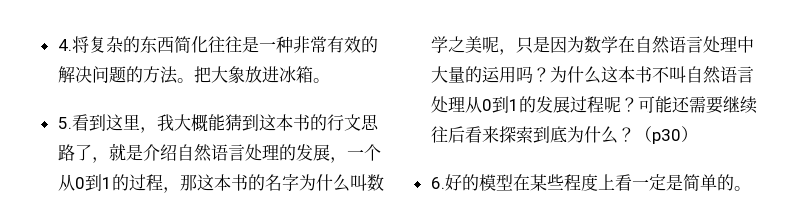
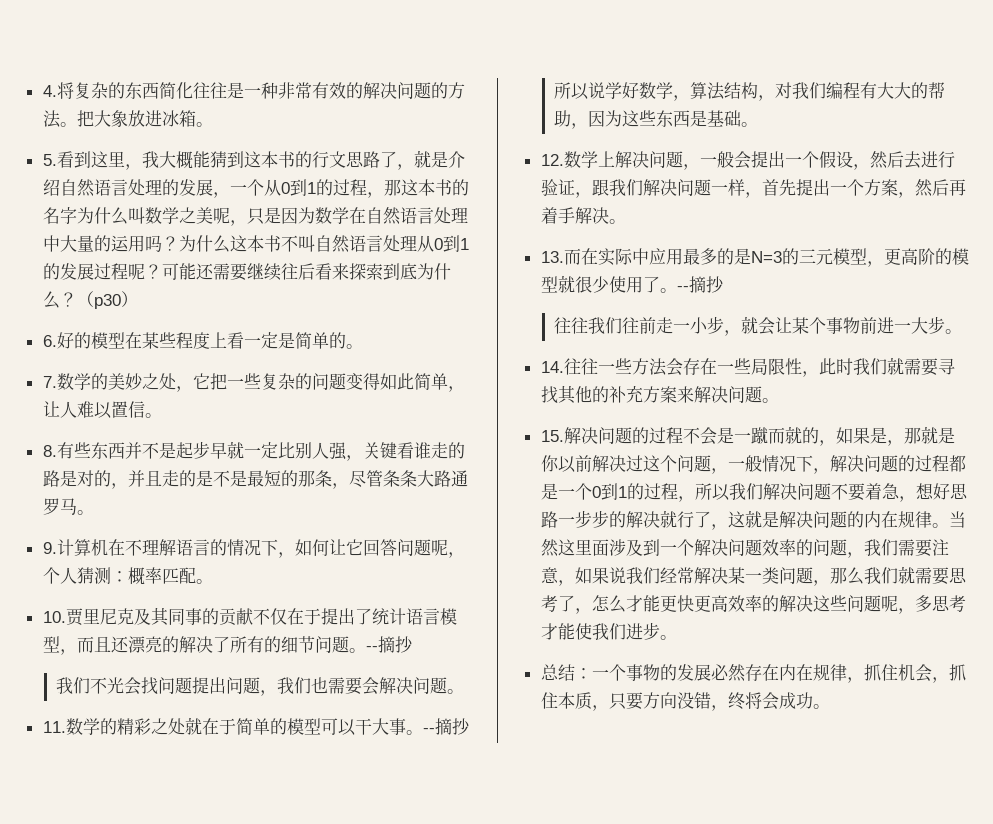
(751, 188) none -> [42,373,465,392] [42,401,162,419] [42,441,465,461] [42,470,468,489] [42,498,94,515] [42,539,465,558] [42,567,213,585] [42,607,457,626] [42,636,413,655] [55,677,464,696] [42,717,470,736] [553,82,945,101] [553,110,758,129] [540,151,955,170] [540,179,966,198] [540,207,626,224] [540,248,969,267] [540,275,724,293] [553,316,962,336] [540,357,955,377] [540,385,779,404] [540,426,955,446] [540,455,966,474] [540,483,968,502] [540,510,966,530] [540,539,949,558] [540,566,967,586] [540,595,966,614] [540,622,677,640] [540,664,966,683] [540,692,830,711] // 7.数学的美妙之处，它把一些复杂的问题变得如此简单，让人难以置信。 // 8.有些东西并不是起步早就一定比别人强，关键看谁走的路是对的，并且走的是不是最短的那条，尽管条条大路通罗马。 // 9.计算机在不理解语言的情况下，如何让它回答问题呢，个人猜测：概率匹配。 // 10.贾里尼克及其同事的贡献不仅在于提出了统计语言模型，而且还漂亮的解决了所有的细节问题。--摘抄 // 我们不光会找问题提出问题，我们也需要会解决问题。 // 11.数学的精彩之处就在于简单的模型可以干大事。--摘抄 // 所以说学好数学，算法结构，对我们编程有大大的帮助，因为这些东西是基础。 // 12.数学上解决问题，一般会提出一个假设，然后去进行验证，跟我们解决问题一样，首先提出一个方案，然后再着手解决。 // 13.而在实际中应用最多的是N=3的三元模型，更高阶的模型就很少使用了。--摘抄 // 往往我们往前走一小步，就会让某个事物前进一大步。 // 14.往往一些方法会存在一些局限性，此时我们就需要寻找其他的补充方案来解决问题。 // 15.解决问题的过程不会是一蹴而就的，如果是，那就是你以前解决过这个问题，一般情况下，解决问题的过程都是一个0到1的过程，所以我们解决问题不要着急，想好思路一步步的解决就行了，这就是解决问题的内在规律。当然这里面涉及到一个解决问题效率的问题，我们需要注意，如果说我们经常解决某一类问题，那么我们就需要思考了，怎么才能更快更高效率的解决这些问题呢，多思考才能使我们进步。 // 总结：一个事物的发展必然存在内在规律，抓住机会，抓住本质，只要方向没错，终将会成功。

